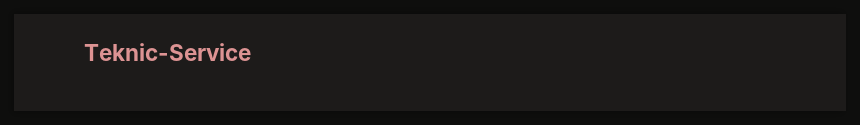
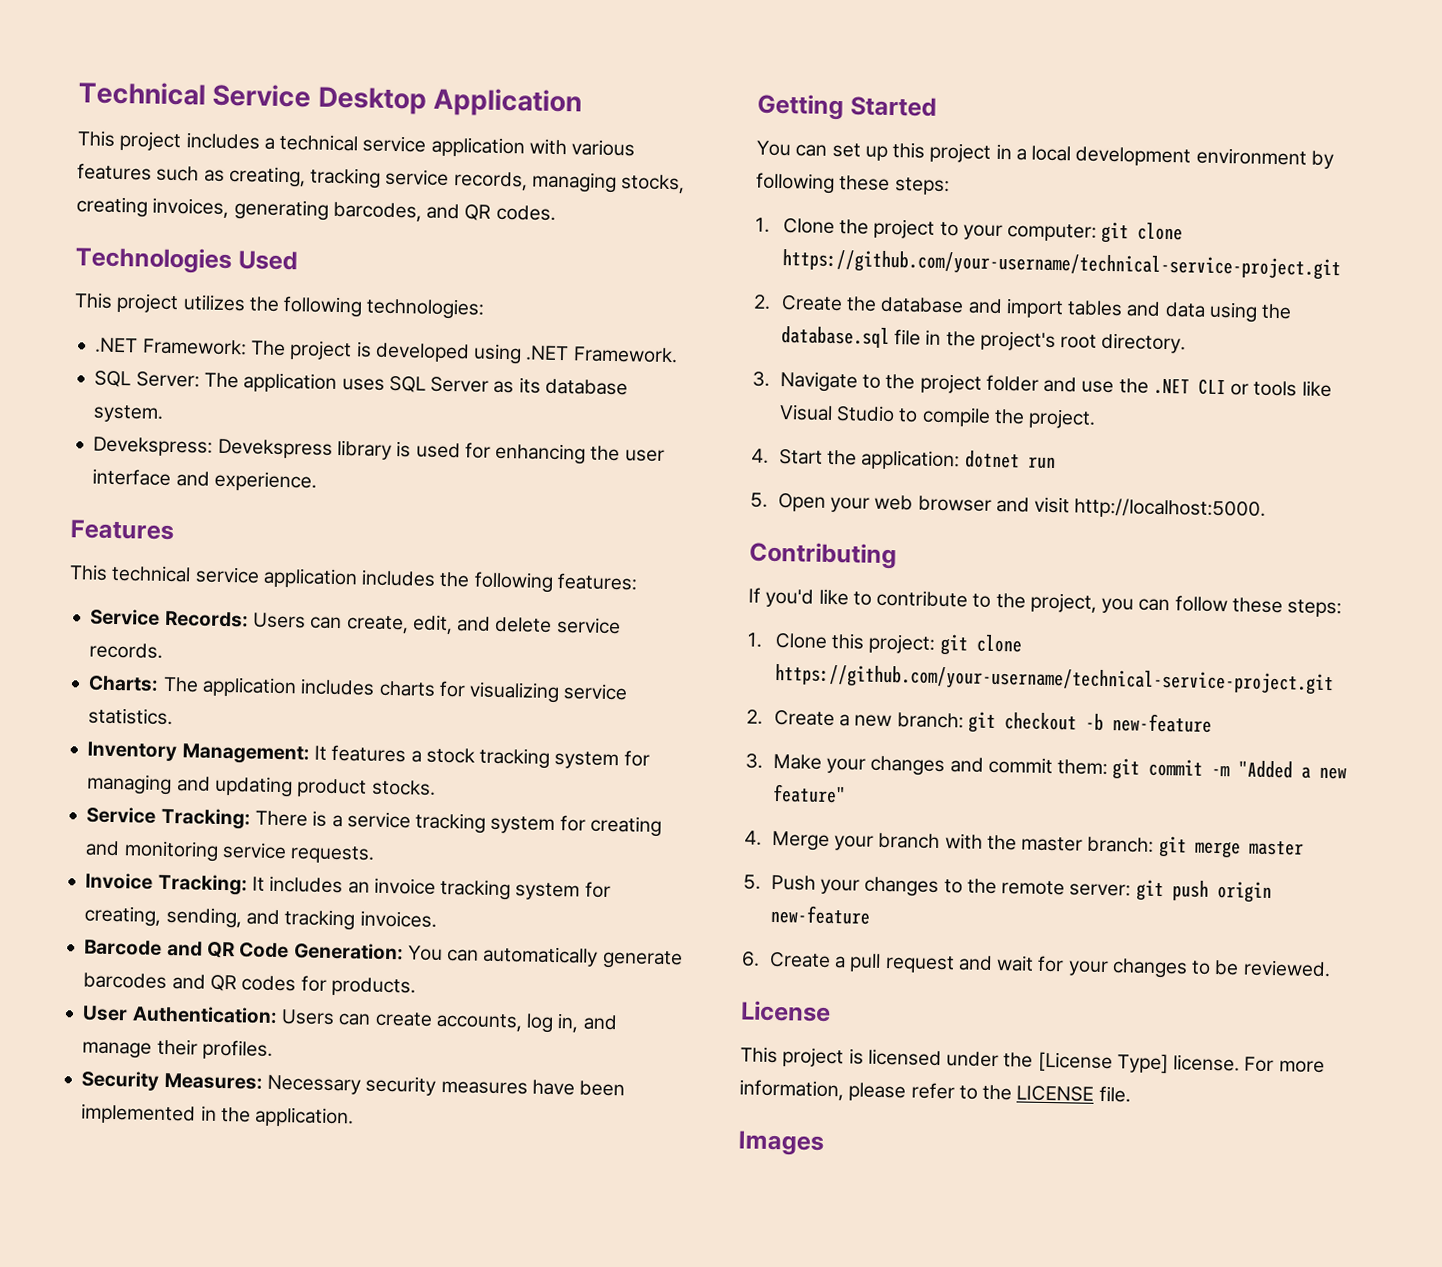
[84,43,251,61] Teknic-Service -> [78,81,583,118] [77,130,636,158] [77,163,686,194] [76,196,556,222] [75,246,298,275] [74,292,486,320] [94,337,678,365] [94,370,628,396] [93,404,165,423] [93,436,665,465] [92,468,317,492] [70,519,174,541] [69,564,638,593] [90,608,621,635] [89,642,164,659] [88,675,629,704] [88,707,174,726] [87,741,650,770] [86,773,436,798] [86,806,662,837] [85,840,376,864] [85,872,611,901] [84,905,437,931] [84,939,683,970] [83,972,416,997] [82,1005,618,1034] [82,1038,273,1060] [81,1070,626,1097] [81,1103,355,1128] [757,93,937,121] [756,140,1334,170] [756,172,950,196] [755,217,1184,244] [781,249,1341,281] [753,294,1293,323] [780,326,1187,354] [752,371,1332,398] [778,404,1097,429] [751,448,1056,471] [750,492,1267,520] [749,541,897,570] [748,587,1343,618] [747,632,1023,656] [774,663,1334,696] [746,709,1212,733] [745,753,1348,780] [771,783,846,804] [744,830,1304,859] [743,874,1272,904] [769,904,871,925] [741,951,1331,979] [740,1000,831,1023] [740,1046,1325,1074] [739,1079,1131,1103] [738,1130,824,1156] Technical Service Desktop Application // This project includes a technical service application with various features such as creating, tracking service records, managing stocks, creating invoices, generating barcodes, and QR codes. // Technologies Used // This project utilizes the following technologies: // .NET Framework: The project is developed using .NET Framework. // SQL Server: The application uses SQL Server as its database system. // Devekspress: Devekspress library is used for enhancing the user interface and experience. // Features // This technical service application includes the following features: // Service Records: Users can create, edit, and delete service records. // Charts: The application includes charts for visualizing service statistics. // Inventory Management: It features a stock tracking system for managing and updating product stocks. // Service Tracking: There is a service tracking system for creating and monitoring service requests. // Invoice Tracking: It includes an invoice tracking system for creating, sending, and tracking invoices. // Barcode and QR Code Generation: You can automatically generate barcodes and QR codes for products. // User Authentication: Users can create accounts, log in, and manage their profiles. // Security Measures: Necessary security measures have been implemented in the application. // Getting Started // You can set up this project in a local development environment by following these steps: // 1. Clone the project to your computer: git clone https://github.com/your-username/technical-service-project.git // 2. Create the database and import tables and data using the database.sql file in the project's root directory. // 3. Navigate to the project folder and use the .NET CLI or tools like Visual Studio to compile the project. // 4. Start the application: dotnet run // 5. Open your web browser and visit http://localhost:5000. // Contributing // If you'd like to contribute to the project, you can follow these steps: // 1. Clone this project: git clone https://github.com/your-username/technical-service-project.git // 2. Create a new branch: git checkout -b new-feature // 3. Make your changes and commit them: git commit -m "Added a new feature" // 4. Merge your branch with the master branch: git merge master // 5. Push your changes to the remote server: git push origin new-feature // 6. Create a pull request and wait for your changes to be reviewed. // License // This project is licensed under the [License Type] license. For more information, please refer to the LICENSE file. // Images

